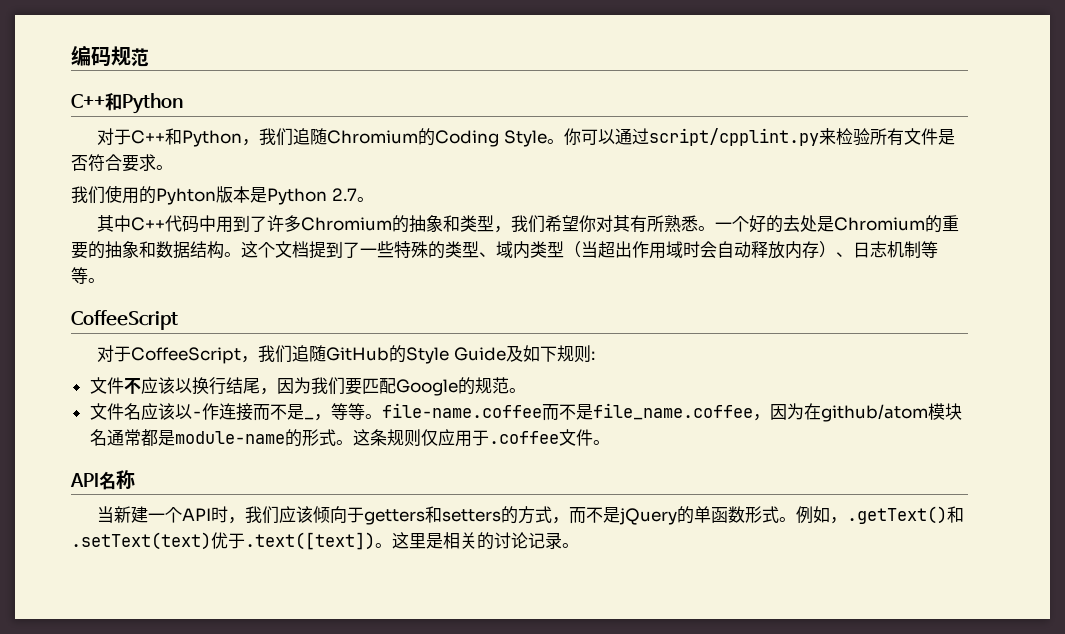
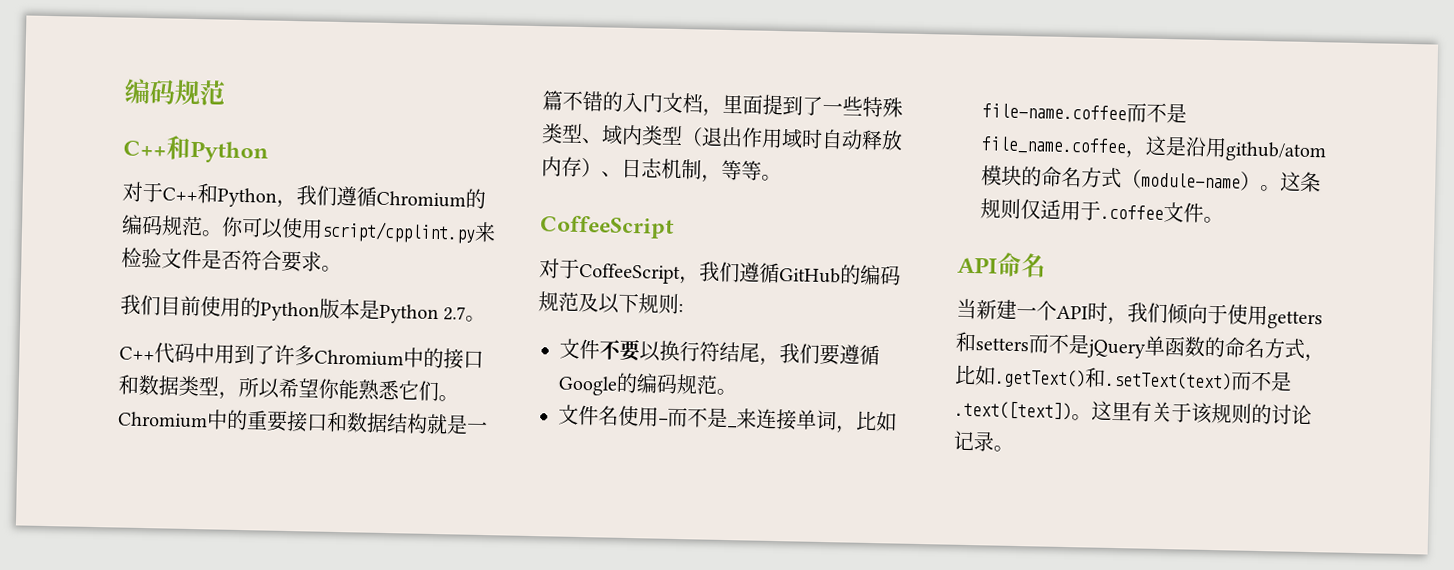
[293,128,547,147] 追随Chromium的Coding Style -> [336,185,486,210] [121,214,203,237] 遵循Chromium的编码规范
[614,128,649,145] 通过 -> [281,217,323,239] 使用
[869,128,904,146] 所有 -> (162, 258) none
[105,185,216,205] 使用的Pyhton -> [160,295,320,322] 目前使用的Python
[97,215,132,232] 其中 -> (487, 319) none
[392,215,960,233] [71,241,309,259] 的抽象和类型，我们希望你对其有所熟悉。一个好的去处是Chromium的重要的抽象和数据结构。这个文档 -> [403,347,484,370] [118,374,459,402] [117,409,488,435] [542,90,763,117] 中的接口和数据类型，所以希望你能熟悉它们。Chromium中的重要接口和数据结构就是一篇不错的入门文档，里面
[428,241,445,259] 的 -> (903, 107) none
[581,241,615,258] 当超 -> [701,127,723,147] 退
[700,241,717,258] 会 -> (823, 138) none
(921, 249) none -> [701,174,722,183] ，
[292,345,540,364] 追随GitHub的Style Guide及如 -> [739,262,901,286] [538,291,620,314] 遵循GitHub的编码规范及以
[140,377,526,396] [89,403,962,422] [89,429,336,447] 应该以换行结尾，因为我们要匹配Google的规范。 // 文件名应该以-作连接而不是_，等等。file-name.coffee而不是file_name.coffee，因为在github/atom模块名通常都是module-name的形式 -> [619,339,880,367] [558,372,737,396] [558,404,897,434] [982,102,1187,124] [981,135,1327,163] [981,165,1261,191] 要以换行符结尾，我们要遵循Google的编码规范。 // 文件名使用-而不是_来连接单词，比如file-name.coffee而不是file_name.coffee，这是沿用github/atom模块的命名方式（module-name）
[437,429,455,446] 应 -> [1040,199,1061,220] 适
[99,470,135,490] 名称 -> [997,252,1046,278] 命名
[279,506,365,523] 应该倾向于 -> [1167,303,1268,326] 倾向于使用
[501,506,570,524] 的方式， -> (1029, 344) none
[677,506,848,524] 的单函数形式。例如， -> [1144,335,1325,363] [954,364,996,386] 单函数的命名方式，比如
[211,532,245,549] 优于 -> [1230,370,1292,392] 而不是
[426,532,477,549] 是相关 -> [1131,401,1252,425] 有关于该规则

